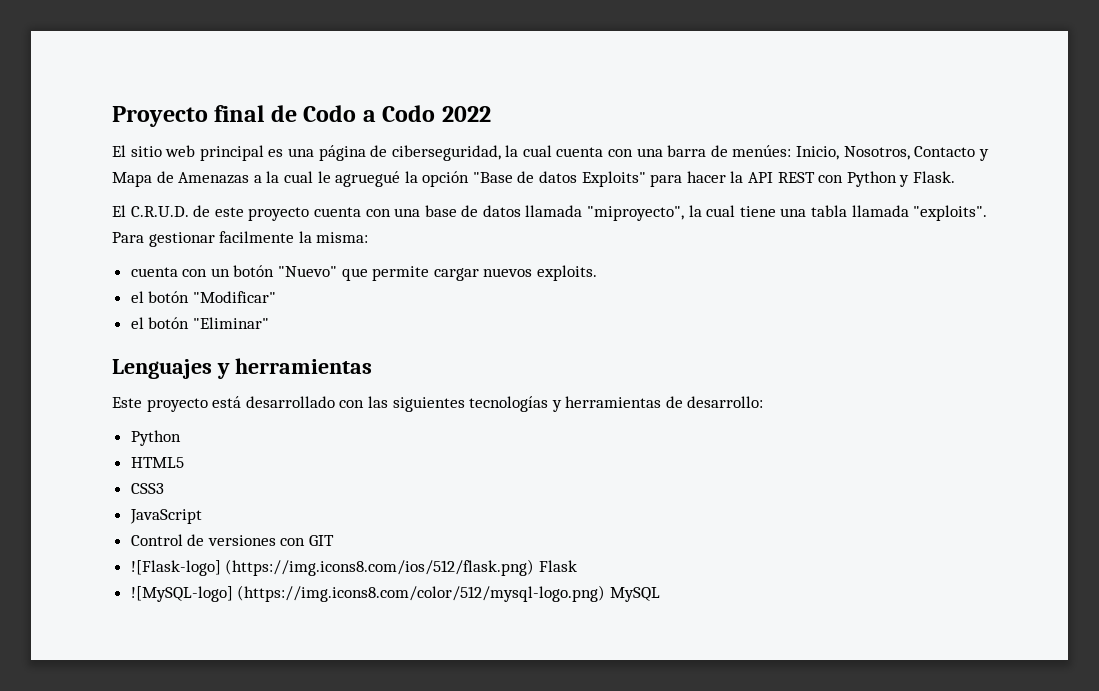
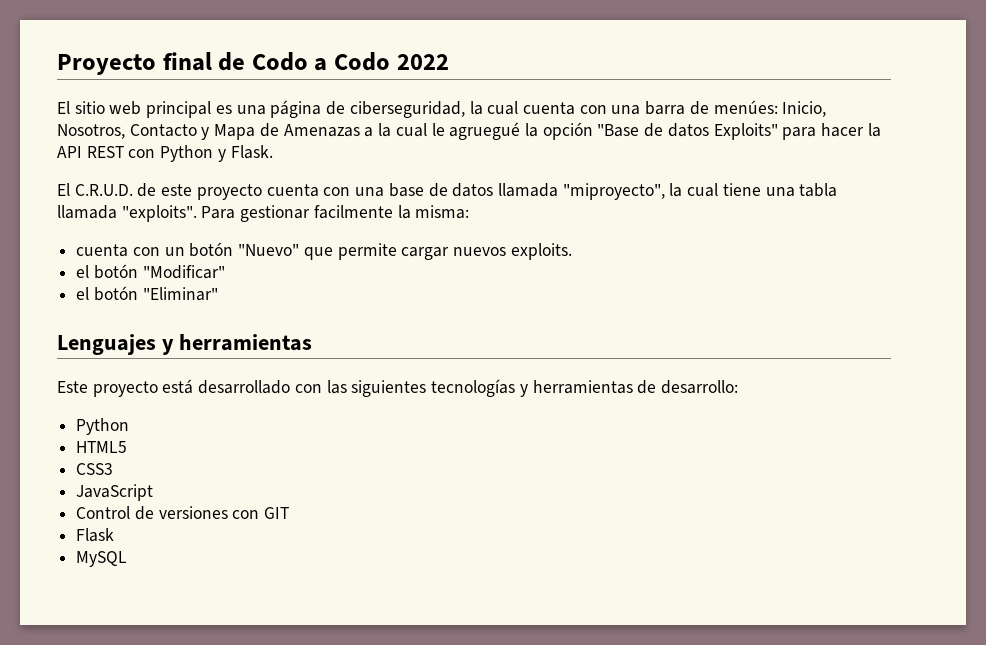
[130,559,535,576] ![Flask-logo] (https://img.icons8.com/ios/512/flask.png) -> (290, 513) none
[130,585,606,602] ![MySQL-logo] (https://img.icons8.com/color/512/mysql-logo.png) -> (115, 535) none

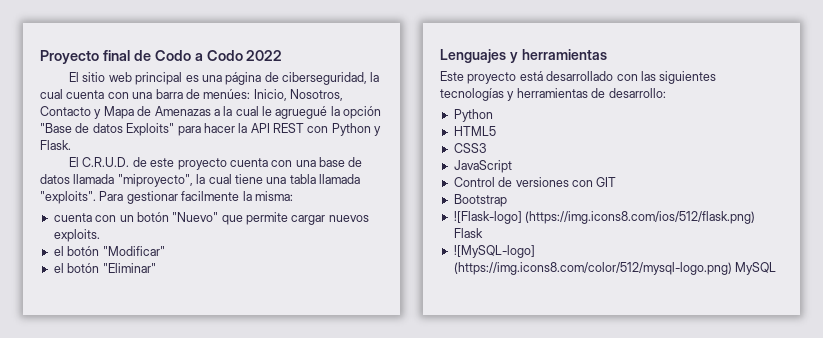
(290, 513) none -> [453,194,507,207] [453,211,756,224] Bootstrap // ![Flask-logo] (https://img.icons8.com/ios/512/flask.png)
(115, 535) none -> [453,245,535,258] [453,262,732,275] ![MySQL-logo] (https://img.icons8.com/color/512/mysql-logo.png)

